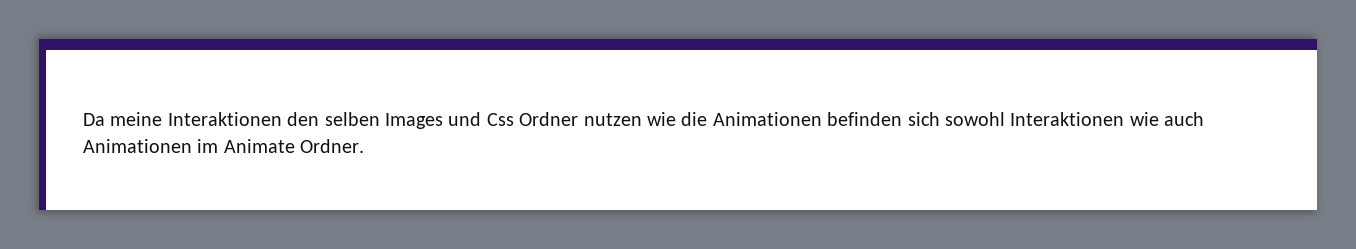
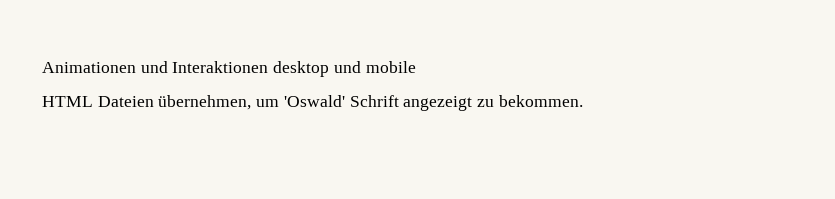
[83,112,1205,129] [83,139,365,153] Da meine Interaktionen den selben Images und Css Ordner nutzen wie die Animationen befinden sich sowohl Interaktionen wie auch Animationen im Animate Ordner. -> [42,61,416,77] [42,95,583,111] Animationen und Interaktionen desktop und mobile // HTML Dateien übernehmen, um 'Oswald' Schrift angezeigt zu bekommen.

